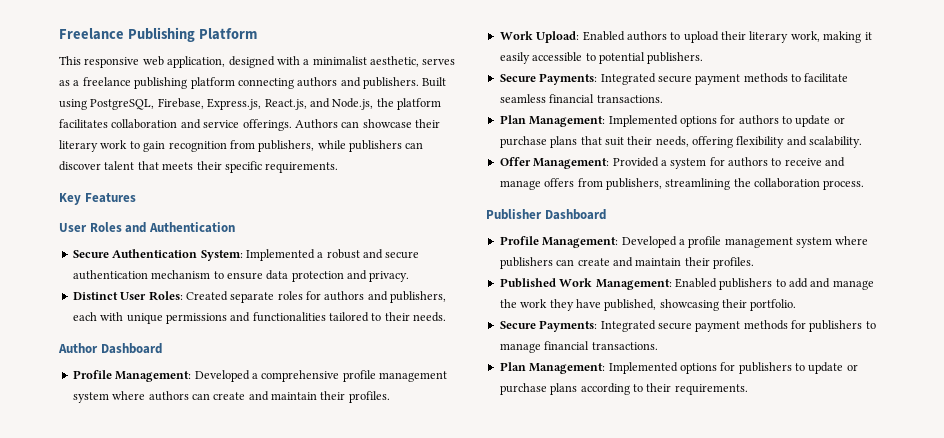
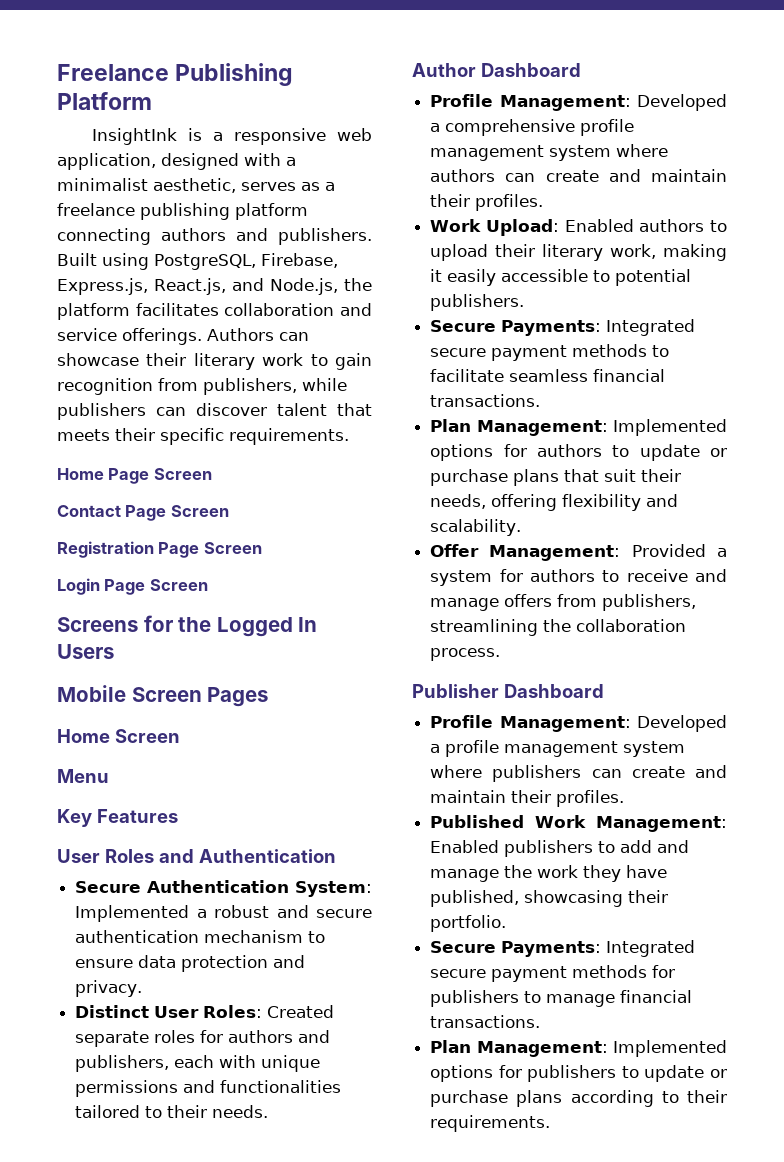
[59,56,81,65] This -> [91,128,223,145] InsightInk is a
(339, 167) none -> [57,468,212,484] [57,505,229,521] [57,541,262,558] [57,578,208,595] [57,615,318,637] [57,644,114,659] [57,685,269,707] [57,729,180,743] [57,769,109,783] // Home Page Screen // Contact Page Screen // Registration Page Screen // Login Page Screen // Screens for the Logged In Users // Mobile Screen Pages // Home Screen // Menu

